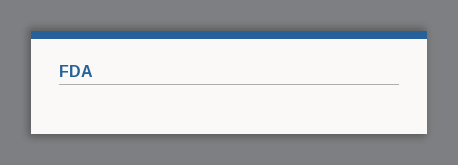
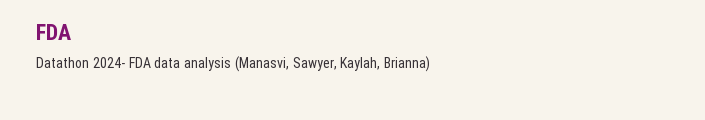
[59,65,93,77] FDA -> [36,24,71,40] [36,56,431,72] FDA // Datathon 2024- FDA data analysis (Manasvi, Sawyer, Kaylah, Brianna)

